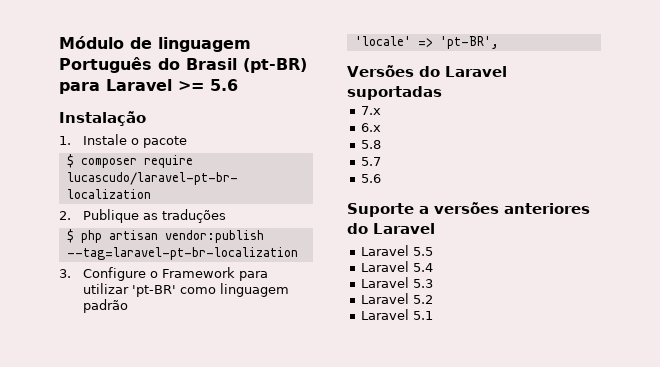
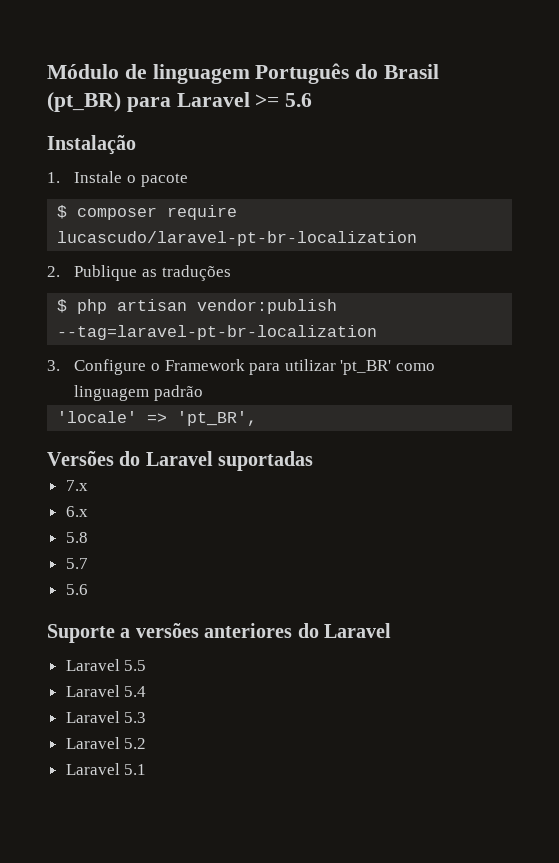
[243,58,307,73] (pt-BR) -> [47,92,121,112] (pt_BR)
[132,285,177,297] 'pt-BR' -> [340,360,392,375] 'pt_BR'
[439,36,499,49] 'pt-BR', -> [177,411,258,426] 'pt_BR',

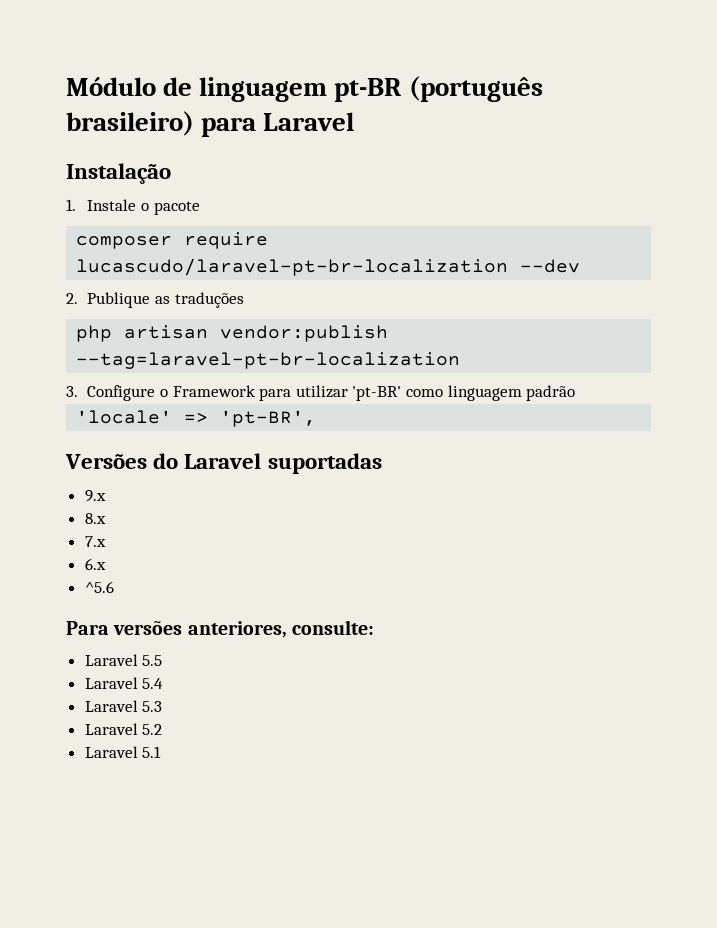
[255,63,440,84] [47,92,121,112] Português do Brasil (pt_BR) -> [334,76,543,102] [66,111,194,136] pt-BR (português brasileiro)
[255,93,313,107] >= 5.6 -> (355, 121) none
[57,205,68,219] $ -> (200, 208) none
(418, 238) none -> [520,259,581,273] --dev
[57,299,68,313] $ -> (244, 300) none
[340,360,392,375] 'pt_BR' -> [352,386,402,401] 'pt-BR'
[177,411,258,426] 'pt_BR', -> [220,410,317,427] 'pt-BR',
(314, 461) none -> [84,490,106,502] [84,513,106,524] // 9.x // 8.x
[65,532,88,543] [65,558,88,569] [65,584,88,595] [47,623,391,643] 5.8 // 5.7 // 5.6 // Suporte a versões anteriores do Laravel -> [84,581,114,593] [66,620,374,638] ^5.6 // Para versões anteriores, consulte:

